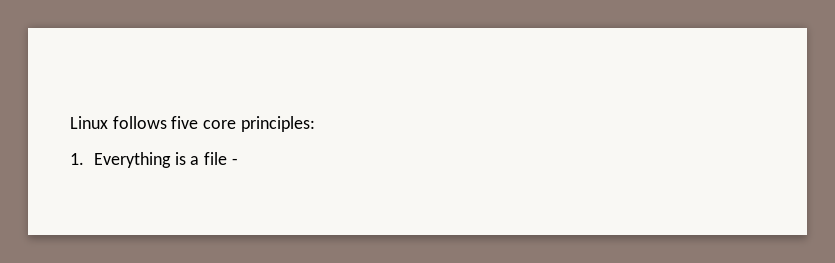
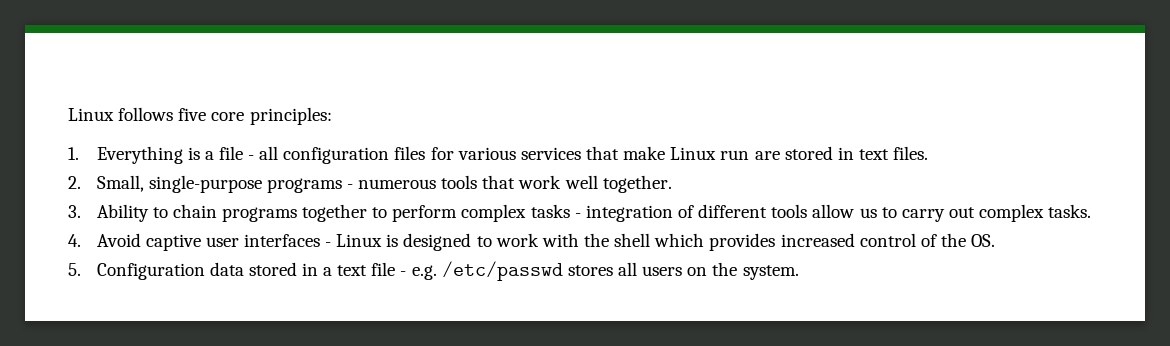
(238, 161) none -> [259,146,929,164] [68,175,672,193] [68,204,1092,222] [68,233,996,251] [68,261,799,281] all configuration files for various services that make Linux run are stored in text files. // 2. Small, single-purpose programs - numerous tools that work well together. // 3. Ability to chain programs together to perform complex tasks - integration of different tools allow us to carry out complex tasks. // 4. Avoid captive user interfaces - Linux is designed to work with the shell which provides increased control of the OS. // 5. Configuration data stored in a text file - e.g. /etc/passwd stores all users on the system.

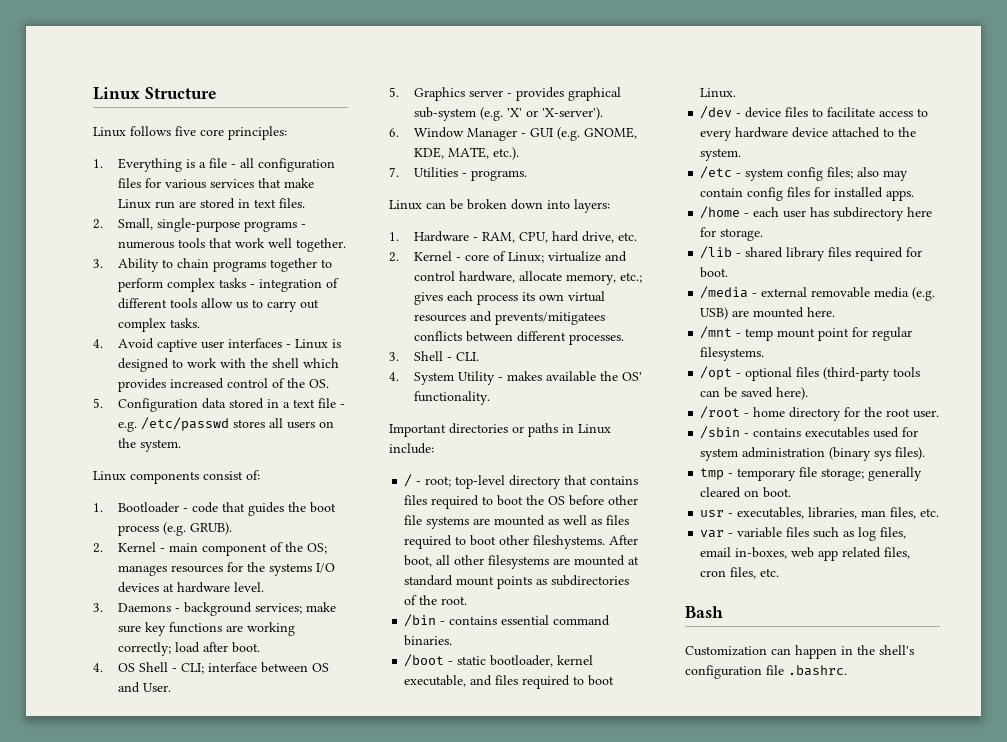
[68,108,114,121] Linux -> [93,87,217,100] [93,127,126,137] Linux Structure // Linux
(799, 272) none -> [93,470,260,484] [93,502,337,516] [118,522,233,536] [93,542,328,556] [118,562,336,576] [118,582,265,593] [93,602,337,616] [118,622,296,636] [118,642,261,656] [93,662,330,674] [118,682,172,693] [389,87,622,101] [414,107,604,121] [389,127,638,141] [414,147,520,160] [389,167,528,181] [389,199,610,213] [389,231,638,243] [389,251,628,263] [414,271,643,285] [414,291,606,305] [414,311,606,325] [414,331,625,345] [389,351,480,361] [389,371,643,385] [414,391,491,405] [389,423,611,437] [389,443,434,454] [404,474,639,489] [404,495,639,509] [404,515,630,529] [404,535,639,549] [404,555,640,569] [404,575,630,589] [404,595,468,605] [404,614,611,627] [404,635,453,646] [404,654,594,667] [404,675,615,689] [700,88,737,98] [700,106,929,119] [700,127,917,141] [700,148,742,161] [700,166,909,181] [700,187,915,201] [700,206,933,221] [700,227,764,241] [700,246,923,261] [700,267,729,278] [700,286,936,301] [700,307,836,320] [700,326,913,341] [700,347,765,361] [700,366,921,381] [700,387,809,400] [700,406,940,421] [700,426,919,439] [700,447,926,461] [700,467,923,481] [700,487,792,498] [700,507,940,519] [700,527,907,541] [700,547,911,561] [700,567,780,579] [685,606,723,618] [685,645,914,659] [685,665,847,679] // Linux components consist of: // 1. Bootloader - code that guides the boot process (e.g. GRUB). // 2. Kernel - main component of the OS; manages resources for the systems I/O devices at hardware level. // 3. Daemons - background services; make sure key functions are working correctly; load after boot. // 4. OS Shell - CLI; interface between OS and User. // 5. Graphics server - provides graphical sub-system (e.g. 'X' or 'X-server'). // 6. Window Manager - GUI (e.g. GNOME, KDE, MATE, etc.). // 7. Utilities - programs. // Linux can be broken down into layers: // 1. Hardware - RAM, CPU, hard drive, etc. // 2. Kernel - core of Linux; virtualize and control hardware, allocate memory, etc.; gives each process its own virtual resources and prevents/mitigatees conflicts between different processes. // 3. Shell - CLI. // 4. System Utility - makes available the OS' functionality. // Important directories or paths in Linux include: // / - root; top-level directory that contains files required to boot the OS before other file systems are mounted as well as files required to boot other fileshystems. After boot, all other filesystems are mounted at standard mount points as subdirectories of the root. // /bin - contains essential command binaries. // /boot - static bootloader, kernel executable, and files required to boot Linux. // /dev - device files to facilitate access to every hardware device attached to the system. // /etc - system config files; also may contain config files for installed apps. // /home - each user has subdirectory here for storage. // /lib - shared library files required for boot. // /media - external removable media (e.g. USB) are mounted here. // /mnt - temp mount point for regular filesystems. // /opt - optional files (third-party tools can be saved here). // /root - home directory for the root user. // /sbin - contains executables used for system administration (binary sys files). // tmp - temporary file storage; generally cleared on boot. // usr - executables, libraries, man files, etc. // var - variable files such as log files, email in-boxes, web app related files, cron files, etc. // Bash // Customization can happen in the shell's configuration file .bashrc.

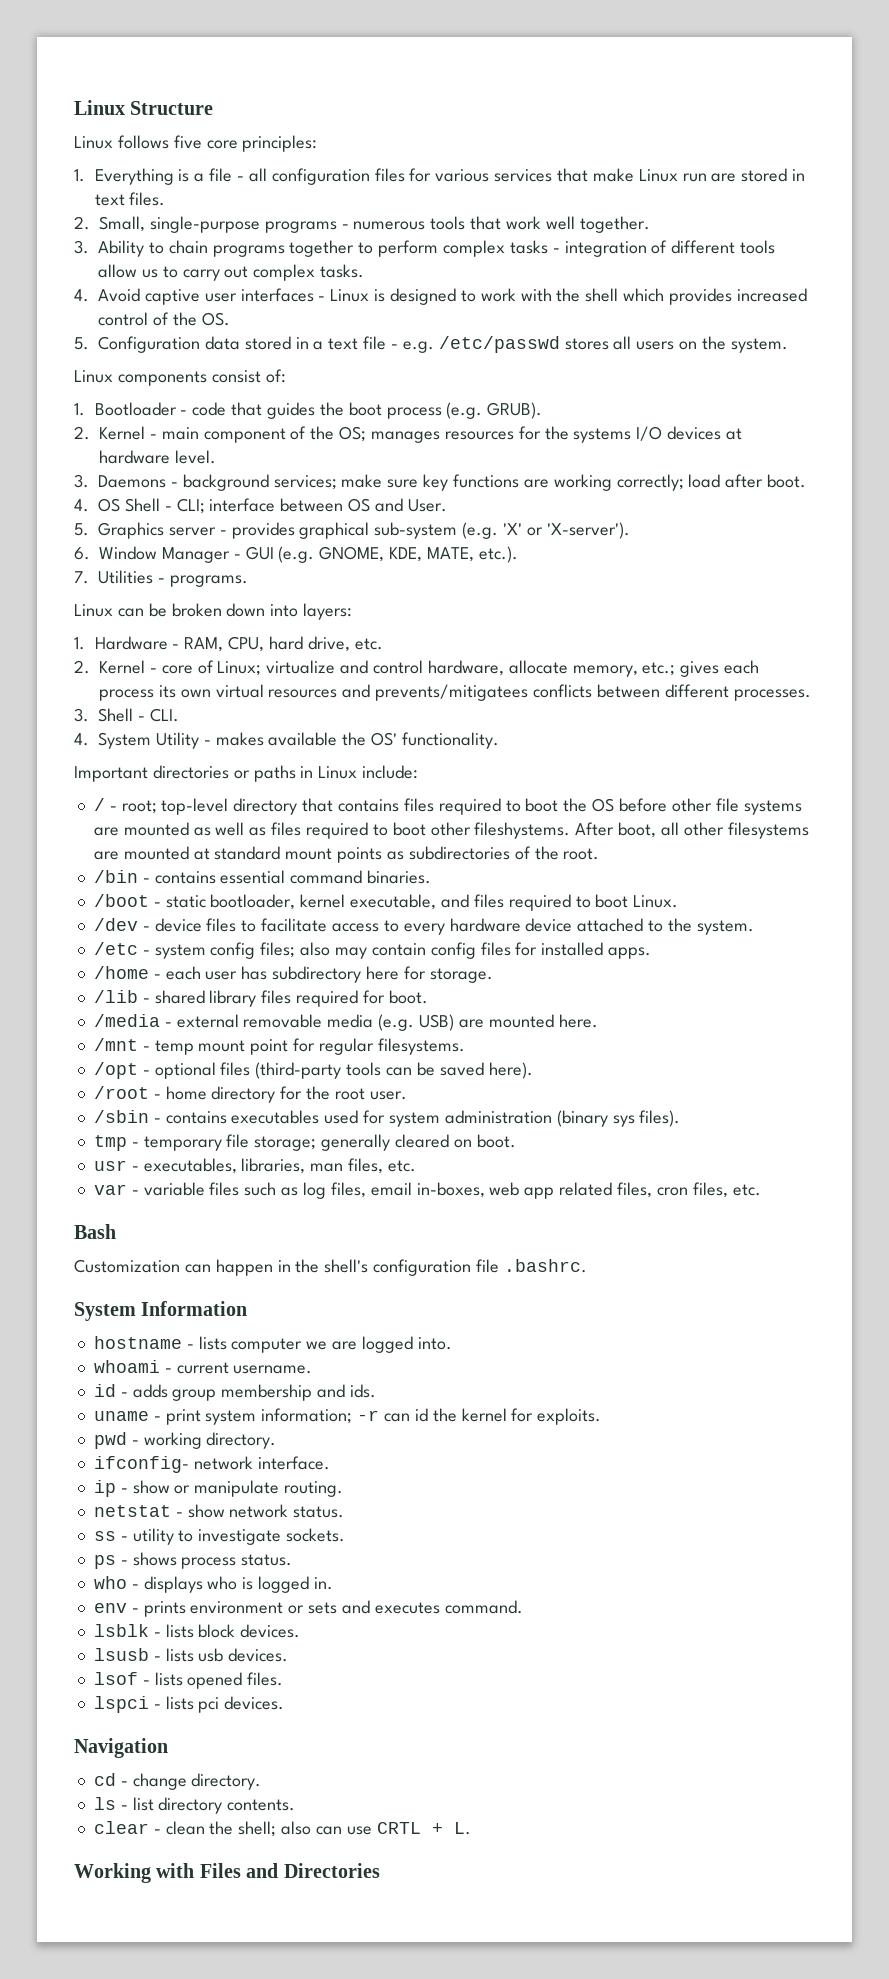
(847, 670) none -> [74,1301,248,1321] [93,1336,452,1353] [93,1360,313,1374] [93,1384,376,1401] [93,1408,602,1425] [93,1432,277,1449] [93,1456,330,1473] [93,1480,344,1497] [93,1504,345,1518] [93,1528,346,1545] [93,1552,293,1569] [93,1576,333,1593] [93,1600,523,1617] [93,1624,301,1638] [93,1648,289,1662] [93,1672,284,1689] [93,1696,285,1713] [74,1738,168,1758] [93,1773,262,1790] [93,1797,296,1814] [93,1821,471,1837] [74,1863,380,1883] // System Information // hostname - lists computer we are logged into. // whoami - current username. // id - adds group membership and ids. // uname - print system information; -r can id the kernel for exploits. // pwd - working directory. // ifconfig- network interface. // ip - show or manipulate routing. // netstat - show network status. // ss - utility to investigate sockets. // ps - shows process status. // who - displays who is logged in. // env - prints environment or sets and executes command. // lsblk - lists block devices. // lsusb - lists usb devices. // lsof - lists opened files. // lspci - lists pci devices. // Navigation // cd - change directory. // ls - list directory contents. // clear - clean the shell; also can use CRTL + L. // Working with Files and Directories

